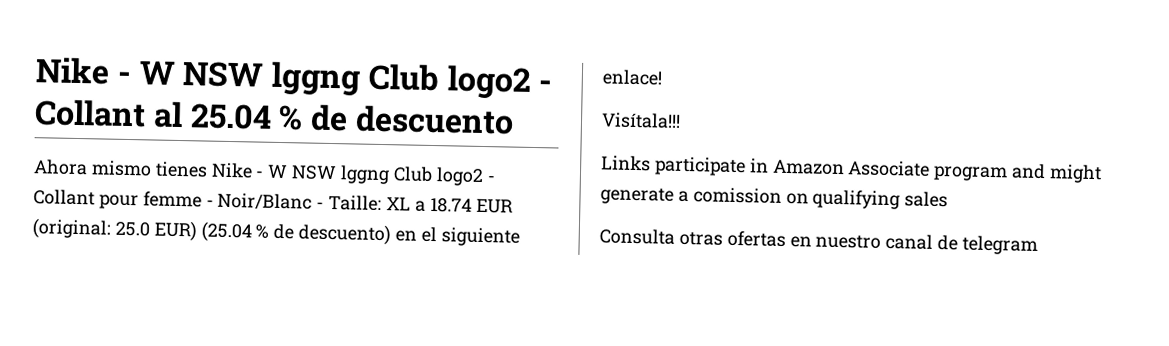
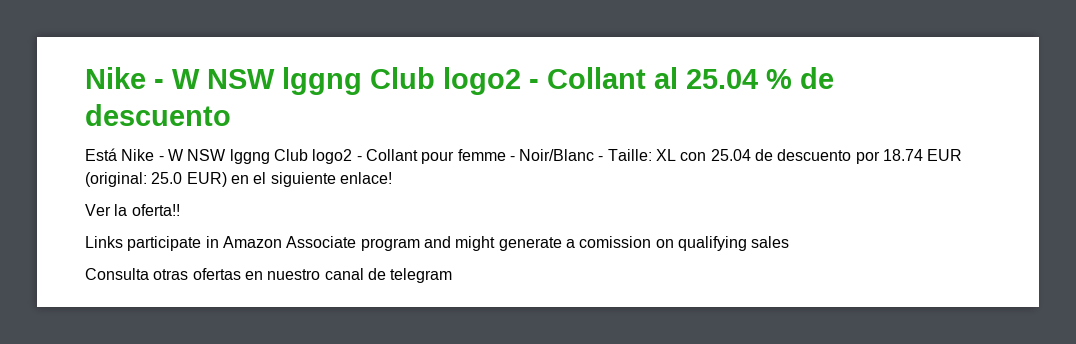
[33,159,208,178] Ahora mismo tienes -> [85,148,117,161] Está
[414,200,426,212] a -> [680,149,880,164] con 25.04 de descuento por
[200,221,392,246] (25.04 % de descuento) -> (227, 179) none
[601,112,681,129] Visítala!!! -> [85,204,180,216] Ver la oferta!!

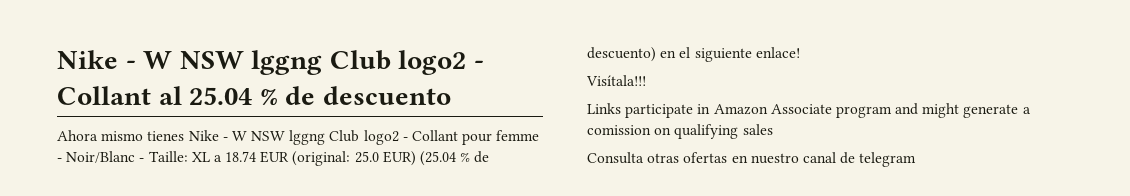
[85,148,117,161] Está -> [57,130,185,141] Ahora mismo tienes
[680,149,880,164] con 25.04 de descuento por -> [213,155,222,162] a
(227, 179) none -> [420,151,490,166] [587,47,656,62] (25.04 % de descuento)
[85,204,180,216] Ver la oferta!! -> [586,75,646,86] Visítala!!!

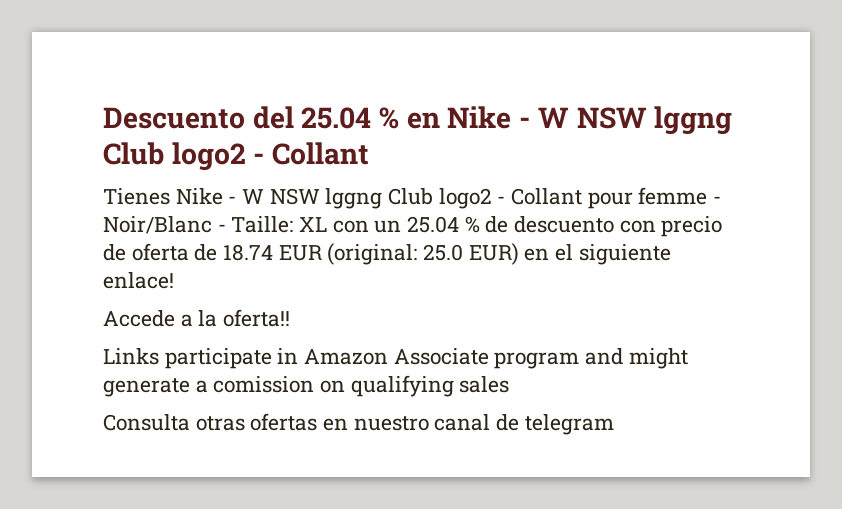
[57,50,484,75] [57,86,451,106] [57,130,185,141] Nike - W NSW lggng Club logo2 - Collant al 25.04 % de descuento // Ahora mismo tienes -> [103,106,733,135] [103,142,370,171] [103,188,170,205] Descuento del 25.04 % en Nike - W NSW lggng Club logo2 - Collant // Tienes
[213,155,222,162] a -> [332,216,723,237] [103,243,218,261] con un 25.04 % de descuento con precio de oferta de
[420,151,490,166] [587,47,656,62] (25.04 % de descuento) -> (519, 254) none
[586,75,646,86] Visítala!!! -> [103,309,291,327] Accede a la oferta!!

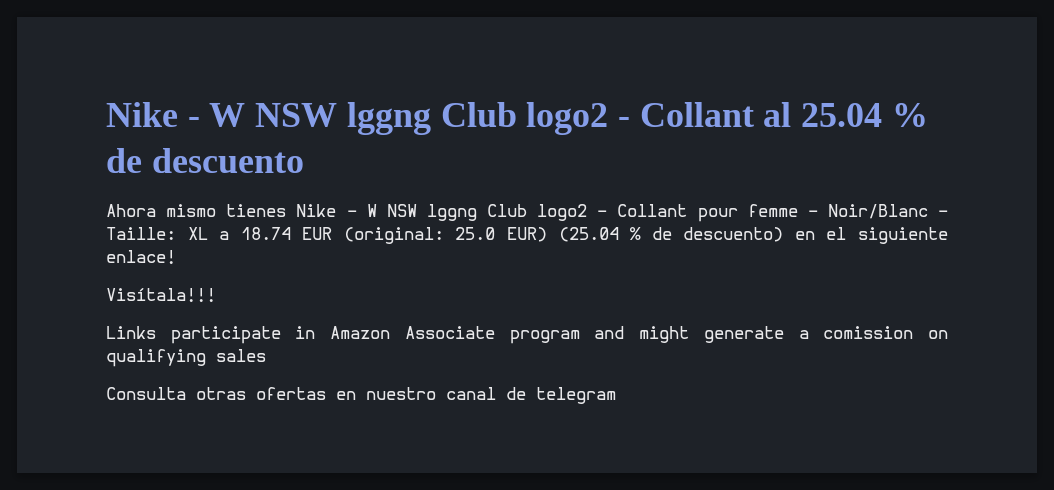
[103,106,733,135] [103,142,370,171] [103,188,170,205] Descuento del 25.04 % en Nike - W NSW lggng Club logo2 - Collant // Tienes -> [106,102,928,135] [106,148,304,173] [106,204,287,217] Nike - W NSW lggng Club logo2 - Collant al 25.04 % de descuento // Ahora mismo tienes
[332,216,723,237] [103,243,218,261] con un 25.04 % de descuento con precio de oferta de -> [219,231,230,240] a
(519, 254) none -> [558,227,784,242] (25.04 % de descuento)
[103,309,291,327] Accede a la oferta!! -> [106,288,216,303] Visítala!!!

